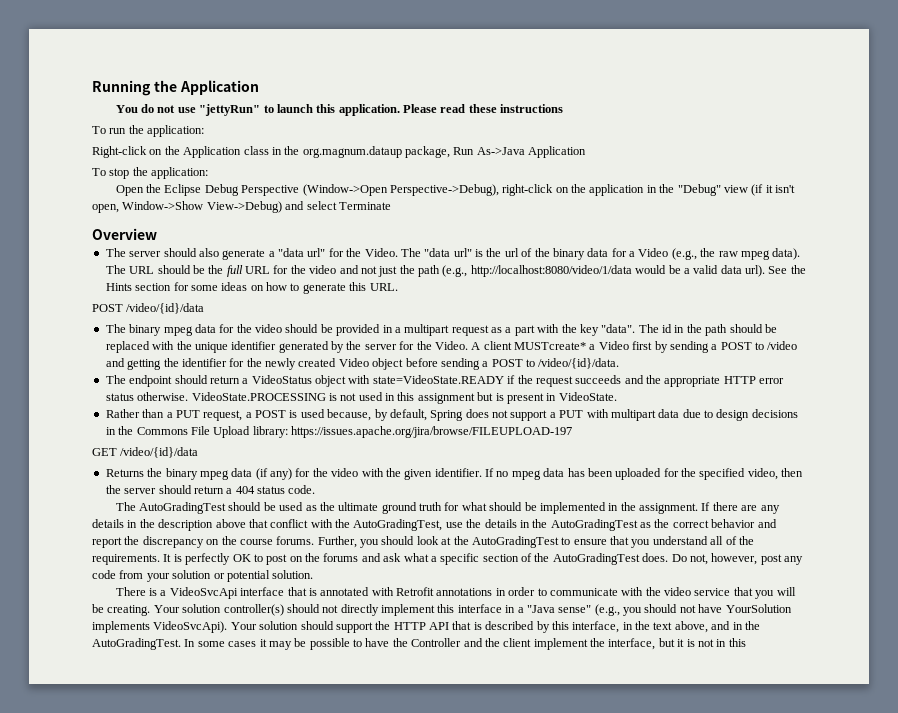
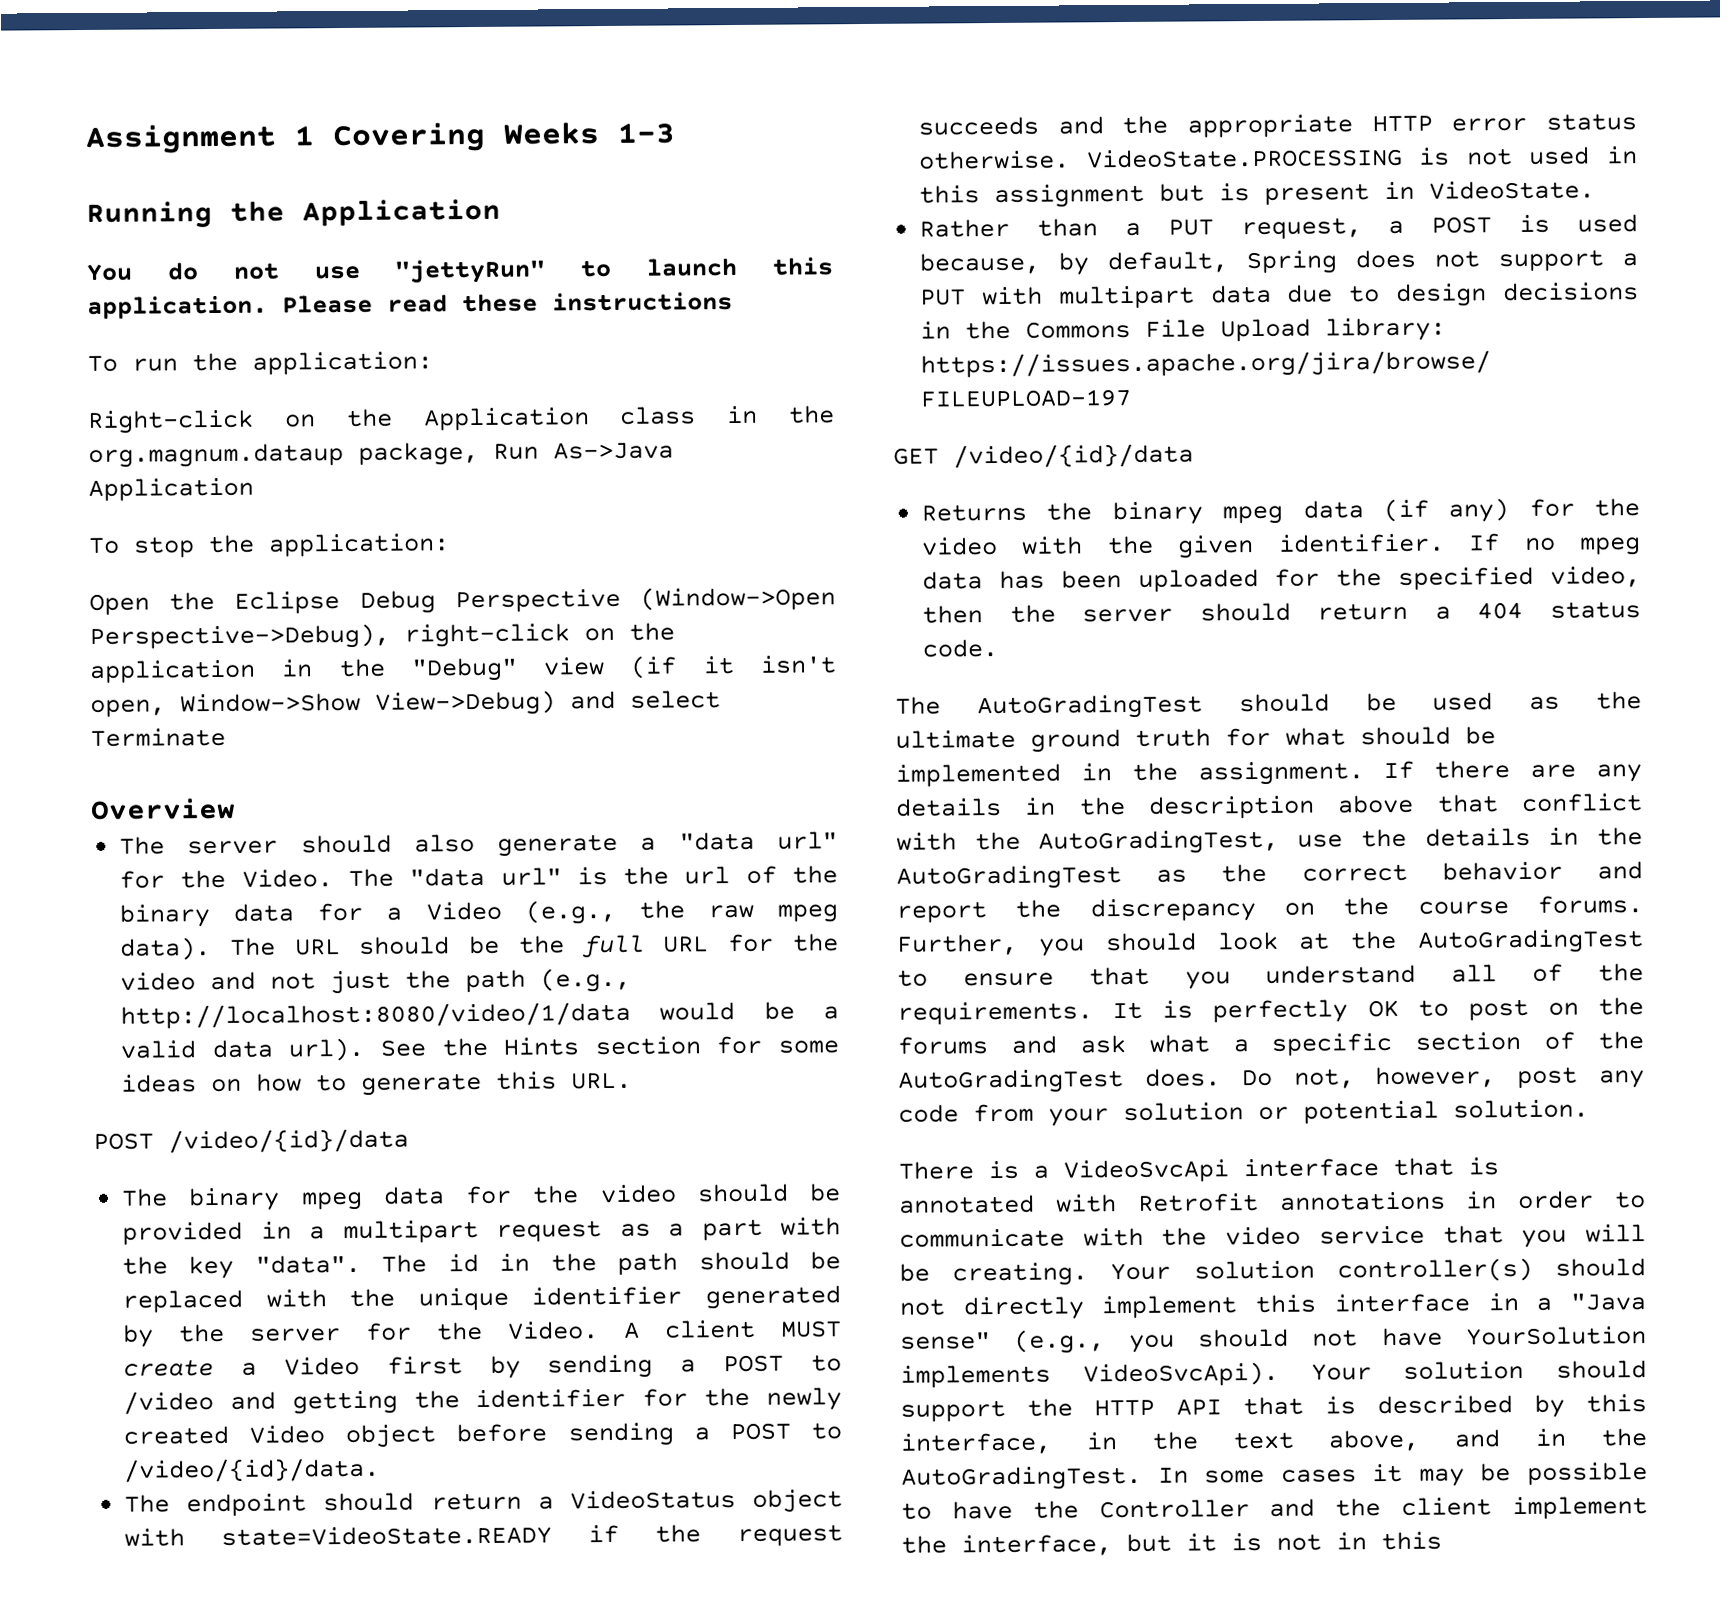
(92, 88) none -> [85,121,675,154] Assignment 1 Covering Weeks 1-3 //
[514,342,586,350] MUSTcreate* -> [779,1320,842,1338] [123,1359,215,1377] MUST create

